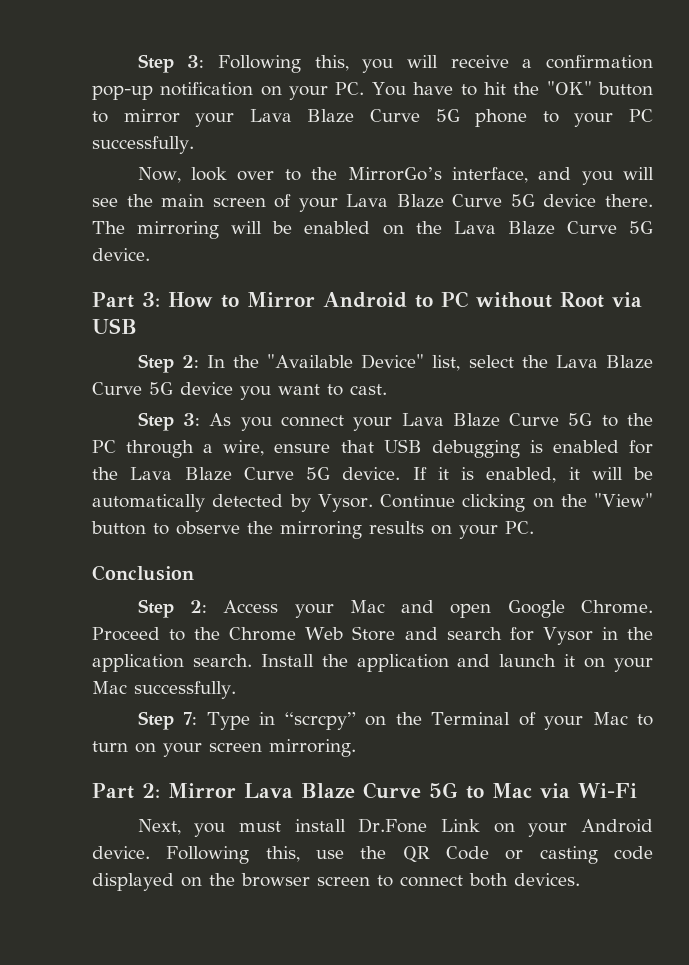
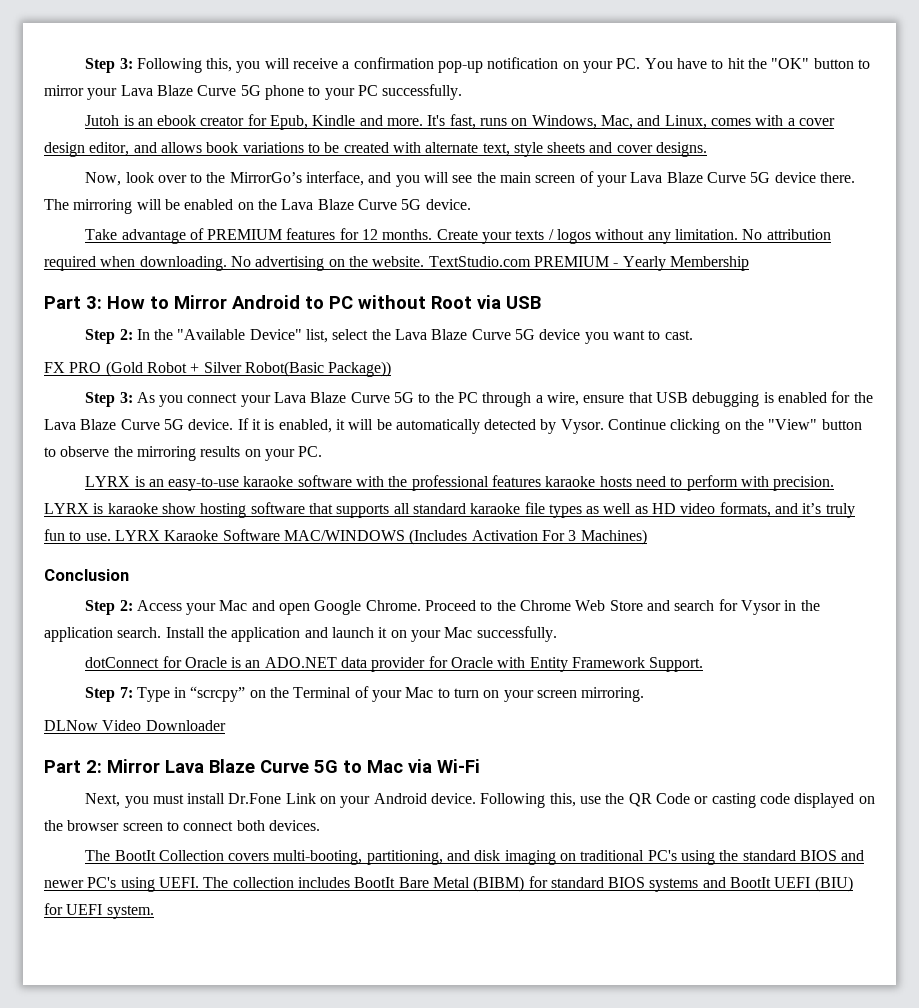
(194, 145) none -> [85,114,835,130] [44,142,708,157] // Jutoh is an ebook creator for Epub, Kindle and more. It's fast, runs on Windows, Mac, and Linux, comes with a cover design editor, and allows book variations to be created with alternate text, style sheets and cover designs.
(150, 254) none -> [85,228,831,244] [44,256,749,271] // Take advantage of PREMIUM features for 12 months. Create your texts / logos without any limitation. No attribution required when downloading. No advertising on the website. TextStudio.com PREMIUM - Yearly Membership
(387, 389) none -> [44,361,392,377] // FX PRO (Gold Robot + Silver Robot(Basic Package))
(534, 527) none -> [85,475,835,491] [44,502,855,518] [44,529,647,545] // LYRX is an easy-to-use karaoke software with the professional features karaoke hosts need to perform with precision. LYRX is karaoke show hosting software that supports all standard karaoke file types as well as HD video formats, and it’s truly fun to use. LYRX Karaoke Software MAC/WINDOWS (Includes Activation For 3 Machines)
(236, 690) none -> [85,656,704,672] // dotConnect for Oracle is an ADO.NET data provider for Oracle with Entity Framework Support.
(356, 748) none -> [44,720,226,731] // DLNow Video Downloader
(580, 879) none -> [85,850,865,865] [44,876,853,892] [44,903,154,919] // The BootIt Collection covers multi-booting, partitioning, and disk imaging on traditional PC's using the standard BIOS and newer PC's using UEFI. The collection includes BootIt Bare Metal (BIBM) for standard BIOS systems and BootIt UEFI (BIU) for UEFI system.

